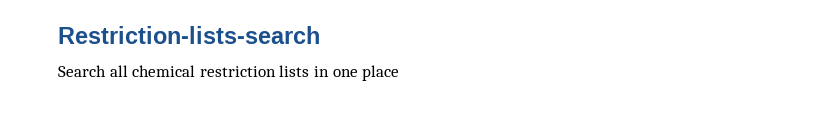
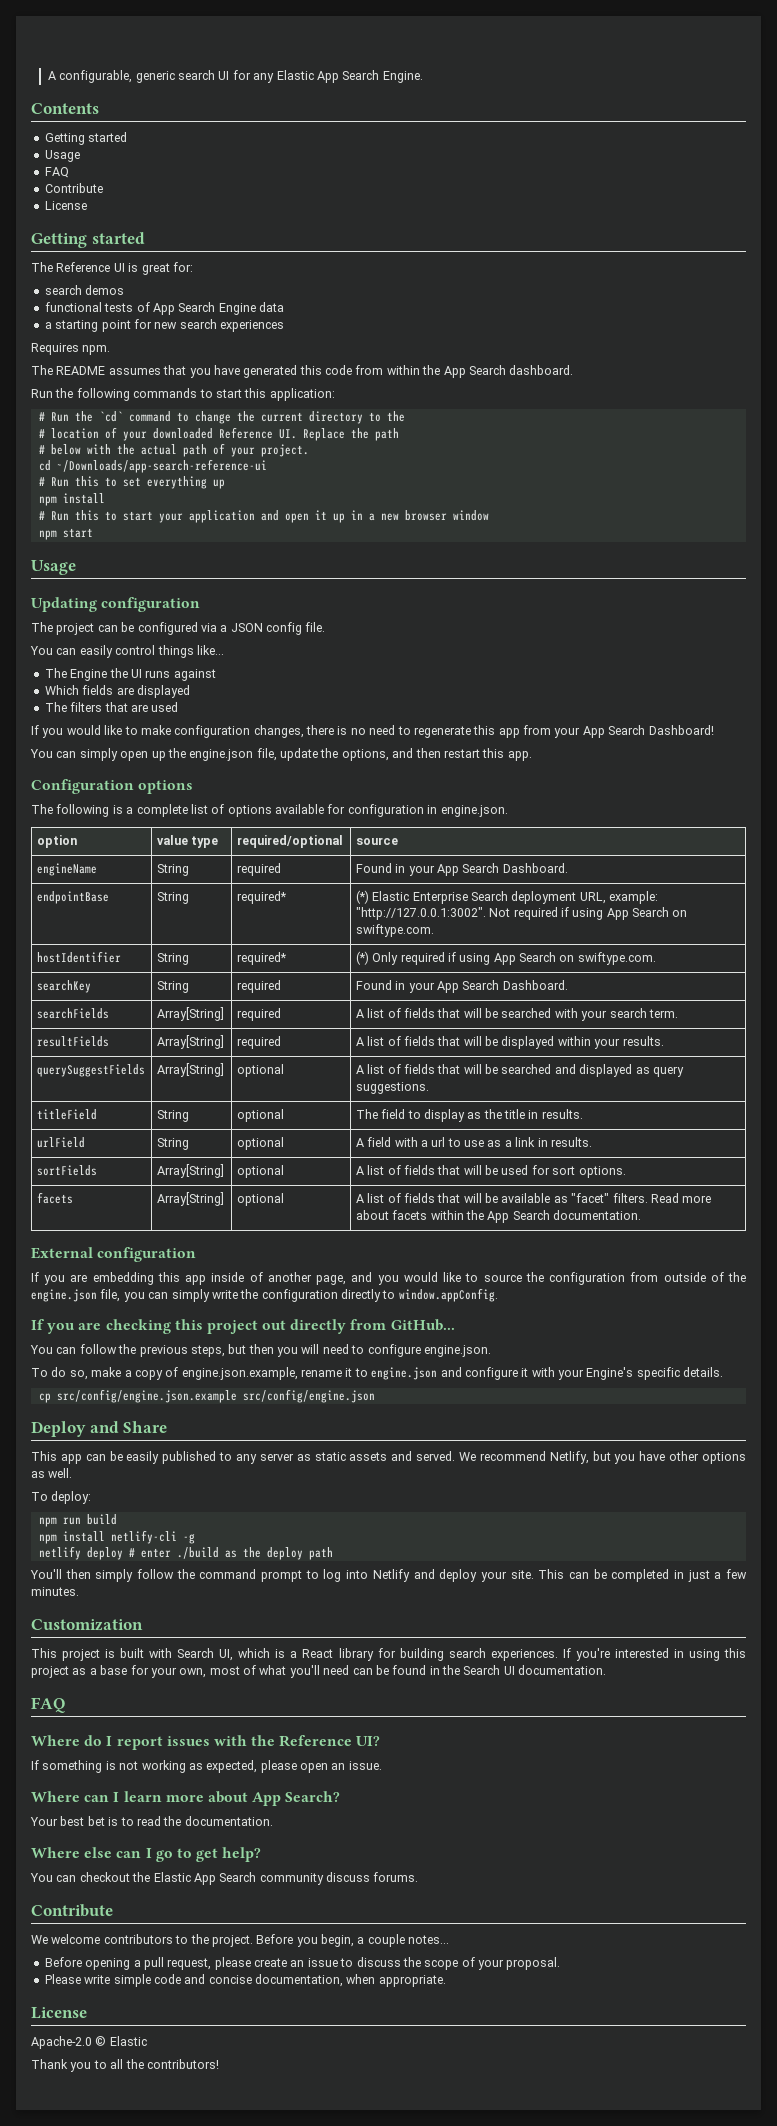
[58,26,320,44] [58,65,400,81] Restriction-lists-search // Search all chemical restriction lists in one place -> [47,70,423,83] [31,103,99,114] [44,132,128,145] [44,150,80,162] [44,167,69,178] [44,183,103,193] [44,201,87,210] [31,232,145,248] [31,262,193,275] [44,285,125,295] [44,302,284,315] [44,319,284,332] [31,343,111,355] [31,365,574,378] [31,388,335,401] [38,411,405,424] [38,427,399,441] [38,443,309,457] [38,459,267,473] [38,476,225,489] [38,493,105,506] [38,510,489,523] [38,528,93,540] [31,560,76,575] [31,597,201,612] [31,622,326,635] [30,645,224,658] [44,668,216,681] [44,685,190,698] [44,702,179,712] [31,725,714,738] [30,748,532,761] [31,779,194,794] [31,804,508,817] [36,835,77,848] [156,835,219,848] [236,835,343,848] [355,837,398,845] [36,863,97,876] [156,864,189,876] [236,863,281,876] [355,863,568,876] [36,891,109,904] [156,892,189,904] [236,891,287,904] [355,890,659,904] [355,907,688,920] [355,924,434,937] [36,951,121,963] [156,953,189,965] [236,952,287,965] [355,951,656,965] [36,980,91,993] [156,981,189,993] [236,980,281,993] [355,980,568,993] [36,1008,109,1019] [156,1007,224,1021] [236,1008,281,1021] [355,1008,678,1021] [36,1036,109,1047] [156,1035,224,1049] [236,1036,281,1049] [355,1036,664,1049] [36,1064,145,1077] [156,1063,224,1077] [236,1064,284,1077] [355,1064,684,1077] [355,1082,429,1094] [36,1109,97,1120] [156,1110,189,1122] [236,1109,284,1122] [355,1109,583,1122] [36,1137,85,1148] [156,1138,189,1150] [236,1137,284,1150] [355,1137,592,1147] [36,1165,97,1176] [156,1164,224,1178] [236,1165,284,1178] [355,1165,626,1178] [36,1192,73,1204] [156,1192,224,1206] [236,1193,284,1206] [355,1193,712,1203] [355,1210,642,1223] [31,1247,197,1262] [31,1272,746,1285] [31,1288,498,1302] [31,1319,455,1334] [30,1344,491,1357] [31,1367,724,1380] [38,1389,375,1403] [31,1421,168,1437] [31,1451,746,1464] [31,1468,73,1478] [31,1491,92,1504] [38,1514,117,1527] [38,1530,195,1544] [38,1546,333,1560] [30,1569,747,1582] [31,1587,79,1596] [31,1619,143,1631] [31,1648,746,1661] [31,1665,607,1678] [31,1697,65,1713] [31,1735,381,1750] [31,1760,382,1773] [31,1791,341,1806] [30,1816,273,1826] [31,1847,262,1862] [30,1872,419,1885] [31,1904,113,1917] [31,1934,450,1947] [44,1957,561,1970] [44,1974,446,1987] [31,2007,87,2019] [31,2036,147,2049] [31,2059,219,2072] A configurable, generic search UI for any Elastic App Search Engine. // Contents // Getting started // Usage // FAQ // Contribute // License // Getting started // The Reference UI is great for: // search demos // functional tests of App Search Engine data // a starting point for new search experiences // Requires npm. // The README assumes that you have generated this code from within the App Search dashboard. // Run the following commands to start this application: // # Run the `cd` command to change the current directory to the // # location of your downloaded Reference UI. Replace the path // # below with the actual path of your project. // cd ~/Downloads/app-search-reference-ui // # Run this to set everything up // npm install // # Run this to start your application and open it up in a new browser window // npm start // Usage // Updating configuration // The project can be configured via a JSON config file. // You can easily control things like... // The Engine the UI runs against // Which fields are displayed // The filters that are used // If you would like to make configuration changes, there is no need to regenerate this app from your App Search Dashboard! // You can simply open up the engine.json file, update the options, and then restart this app. // Configuration options // The following is a complete list of options available for configuration in engine.json. // option | value type | required/optional | source // engineName | String | required | Found in your App Search Dashboard. // endpointBase | String | required* | (*) Elastic Enterprise Search deployment URL, example: "http://127.0.0.1:3002". Not required if using App Search on swiftype.com. // hostIdentifier | String | required* | (*) Only required if using App Search on swiftype.com. // searchKey | String | required | Found in your App Search Dashboard. // searchFields | Array[String] | required | A list of fields that will be searched with your search term. // resultFields | Array[String] | required | A list of fields that will be displayed within your results. // querySuggestFields | Array[String] | optional | A list of fields that will be searched and displayed as query suggestions. // titleField | String | optional | The field to display as the title in results. // urlField | String | optional | A field with a url to use as a link in results. // sortFields | Array[String] | optional | A list of fields that will be used for sort options. // facets | Array[String] | optional | A list of fields that will be available as "facet" filters. Read more about facets within the App Search documentation. // External configuration // If you are embedding this app inside of another page, and you would like to source the configuration from outside of the engine.json file, you can simply write the configuration directly to window.appConfig. // If you are checking this project out directly from GitHub... // You can follow the previous steps, but then you will need to configure engine.json. // To do so, make a copy of engine.json.example, rename it to engine.json and configure it with your Engine's specific details. // cp src/config/engine.json.example src/config/engine.json // Deploy and Share // This app can be easily published to any server as static assets and served. We recommend Netlify, but you have other options as well. // To deploy: // npm run build // npm install netlify-cli -g // netlify deploy # enter ./build as the deploy path // You'll then simply follow the command prompt to log into Netlify and deploy your site. This can be completed in just a few minutes. // Customization // This project is built with Search UI, which is a React library for building search experiences. If you're interested in using this project as a base for your own, most of what you'll need can be found in the Search UI documentation. // FAQ // Where do I report issues with the Reference UI? // If something is not working as expected, please open an issue. // Where can I learn more about App Search? // Your best bet is to read the documentation. // Where else can I go to get help? // You can checkout the Elastic App Search community discuss forums. // Contribute // We welcome contributors to the project. Before you begin, a couple notes... // Before opening a pull request, please create an issue to discuss the scope of your proposal. // Please write simple code and concise documentation, when appropriate. // License // Apache-2.0 © Elastic // Thank you to all the contributors!

